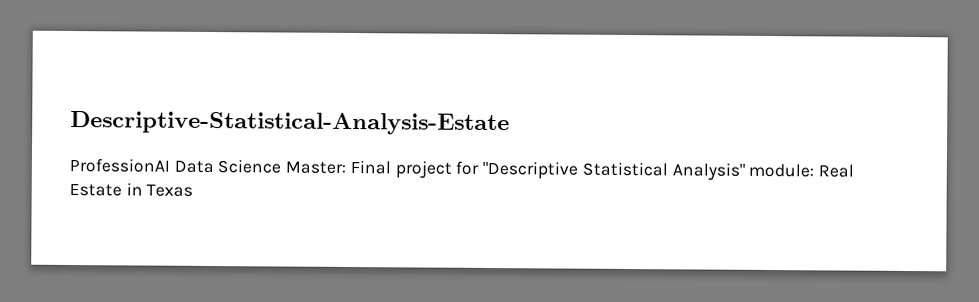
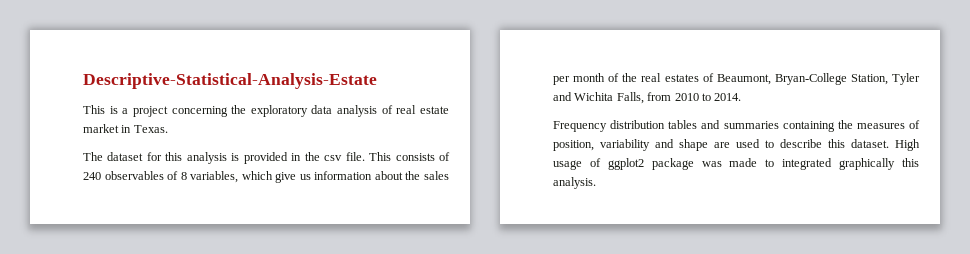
[69,157,854,181] [69,182,194,197] ProfessionAI Data Science Master: Final project for "Descriptive Statistical Analysis" module: Real Estate in Texas -> [83,105,449,117] [83,124,168,133] [83,152,450,164] [83,171,449,183] [553,73,920,85] [553,92,742,104] [553,120,920,132] [553,139,920,151] [553,158,919,170] [553,177,596,189] This is a project concerning the exploratory data analysis of real estate market in Texas. // The dataset for this analysis is provided in the csv file. This consists of 240 observables of 8 variables, which give us information about the sales per month of the real estates of Beaumont, Bryan-College Station, Tyler and Wichita Falls, from 2010 to 2014. // Frequency distribution tables and summaries containing the measures of position, variability and shape are used to describe this dataset. High usage of ggplot2 package was made to integrated graphically this analysis.

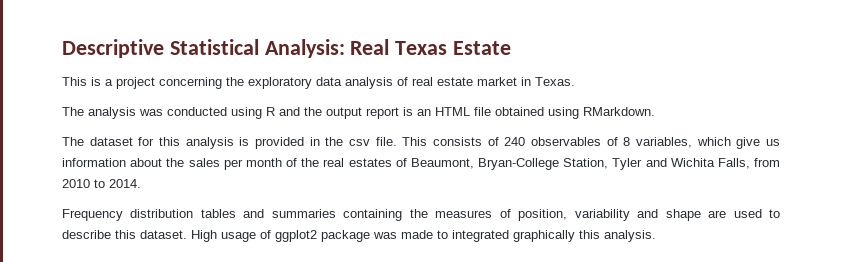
[83,73,377,89] Descriptive-Statistical-Analysis-Estate -> [62,39,512,58] Descriptive Statistical Analysis: Real Texas Estate
(168, 129) none -> [62,107,655,119] // The analysis was conducted using R and the output report is an HTML file obtained using RMarkdown.

